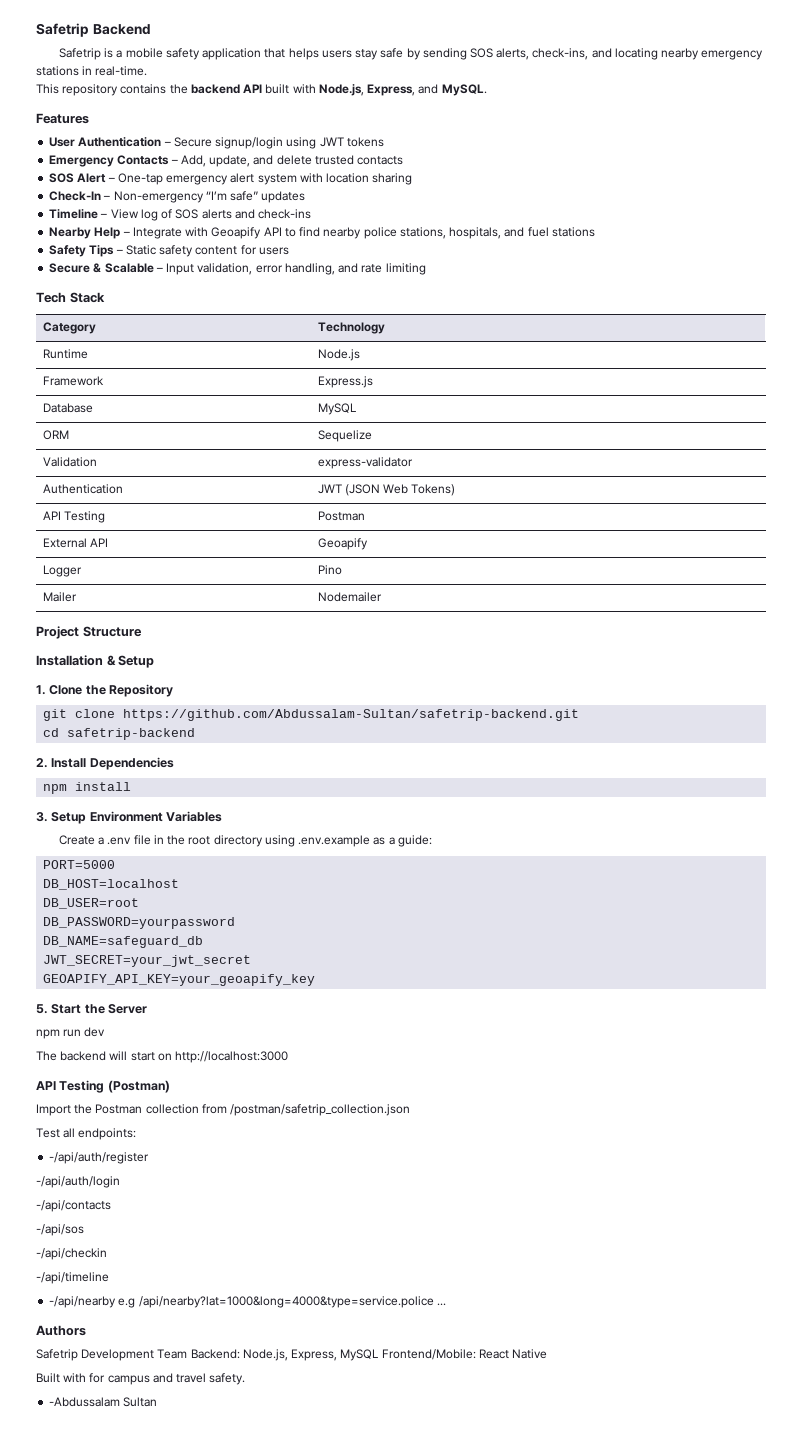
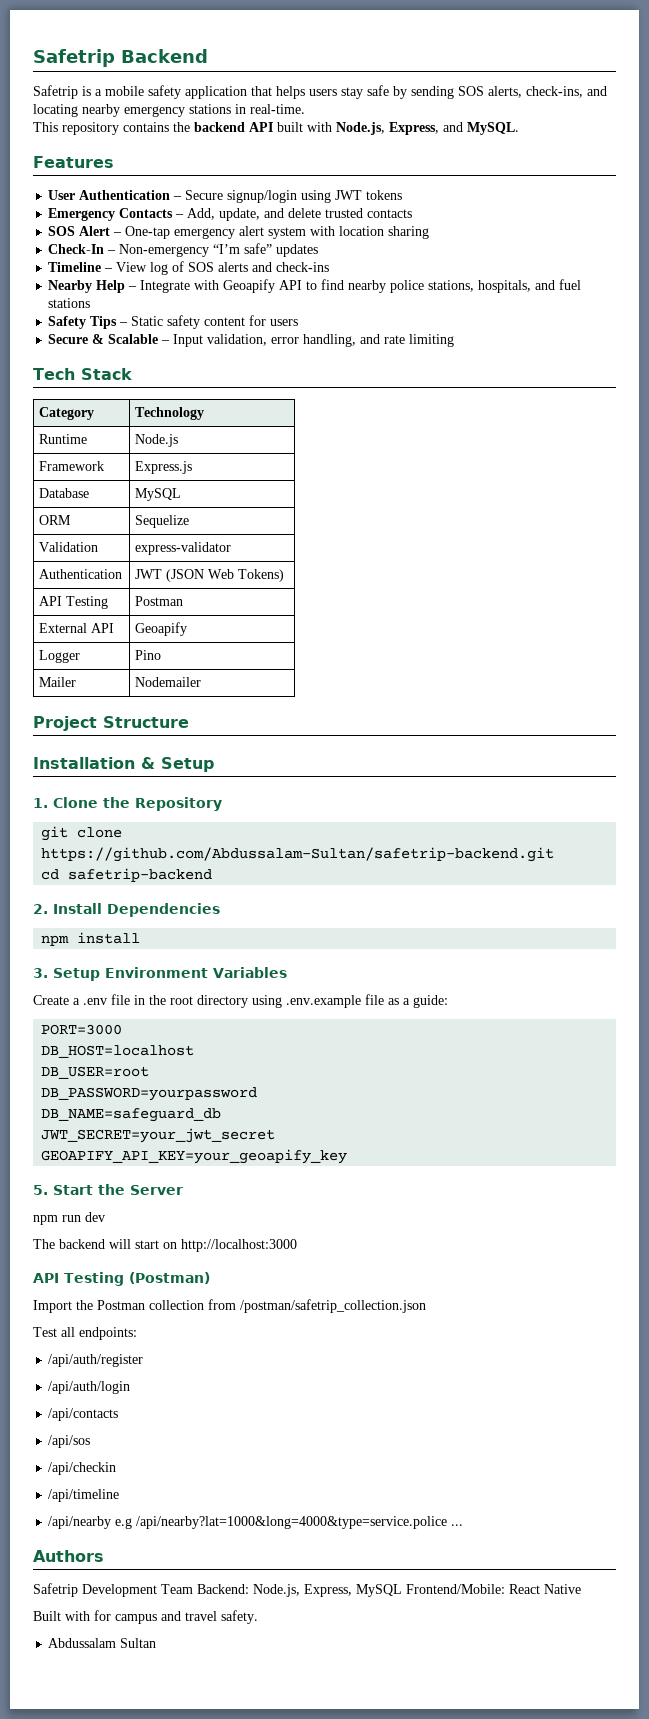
(371, 841) none -> [365,994,384,1005] file
[43,860,116,869] PORT=5000 -> [41,1024,123,1035] PORT=3000
[49,1152,150,1164] [36,1176,120,1188] [36,1200,111,1212] [36,1224,84,1236] [36,1248,107,1260] [36,1272,109,1284] [49,1296,117,1308] -/api/auth/register // -/api/auth/login // -/api/contacts // -/api/sos // -/api/checkin // -/api/timeline // -/api/nearby -> [48,1354,144,1367] [48,1381,131,1394] [48,1408,119,1421] [48,1435,91,1448] [48,1462,117,1475] [48,1489,120,1502] [48,1516,112,1529] /api/auth/register // /api/auth/login // /api/contacts // /api/sos // /api/checkin // /api/timeline // /api/nearby
[49,1397,121,1407] -Abdussalam -> [48,1638,117,1648] Abdussalam

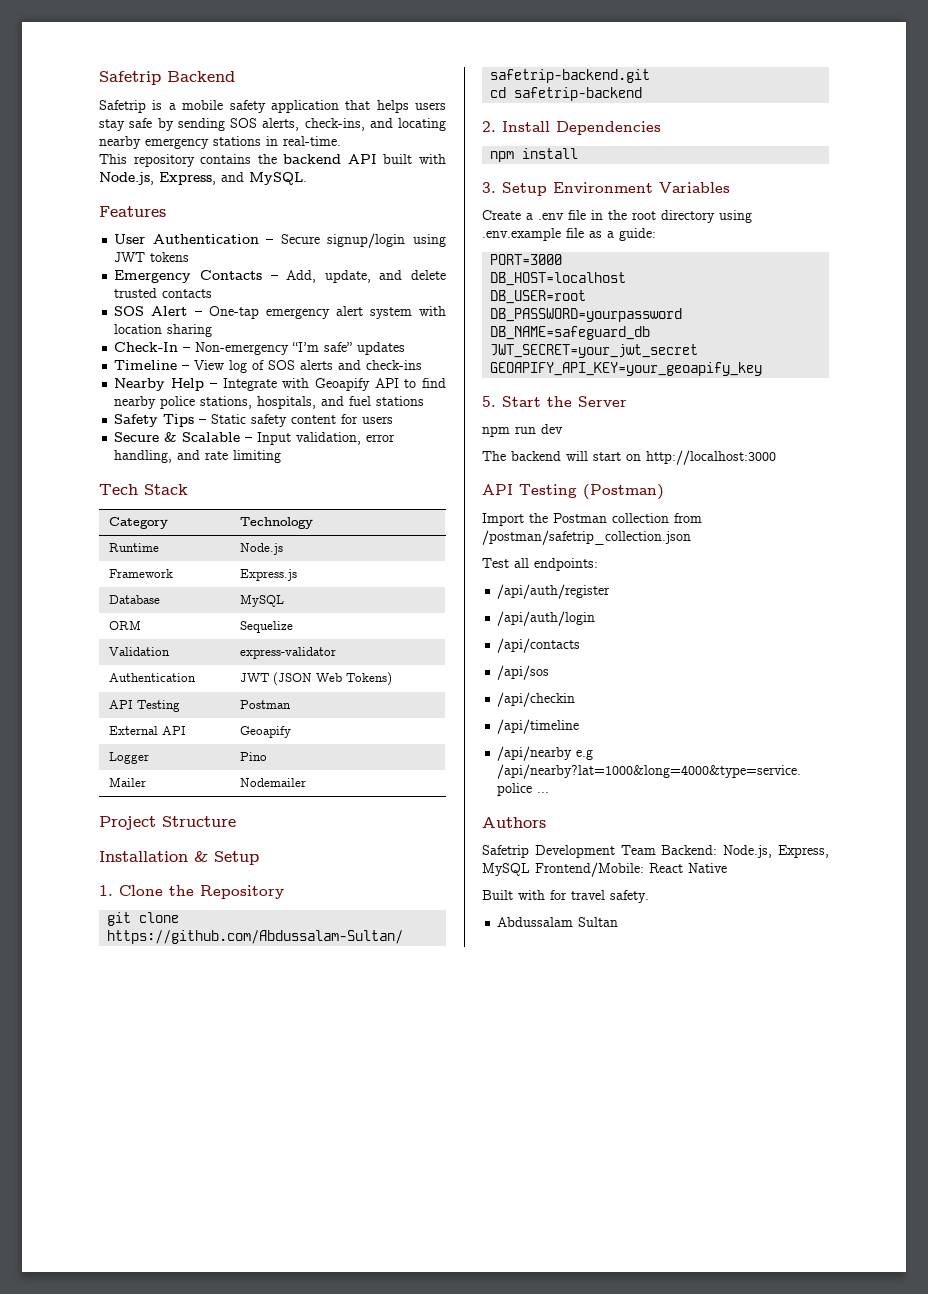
[115,1611,181,1624] campus and -> (567, 895) none

